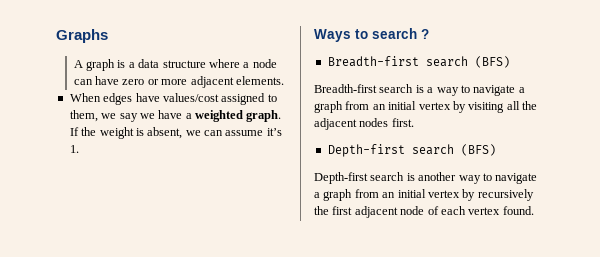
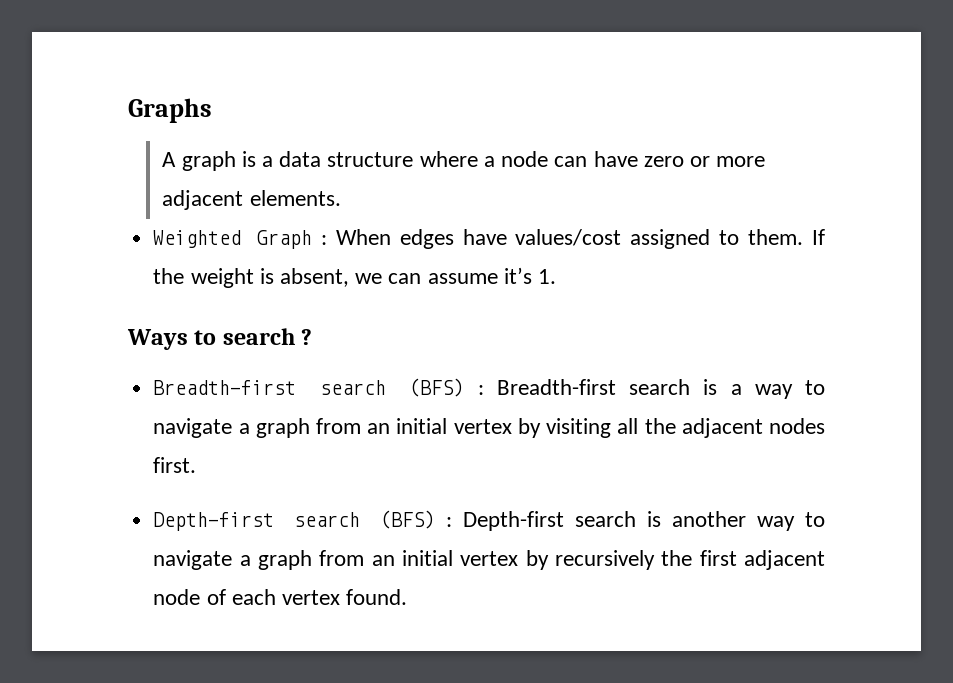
(284, 80) none -> [153,230,327,249] Weighted Graph :
[69,110,282,122] them, we say we have a weighted graph. -> [748,229,804,245] them.
(510, 62) // -> [477,385,484,395] :
(496, 150) // -> [445,517,452,527] :

